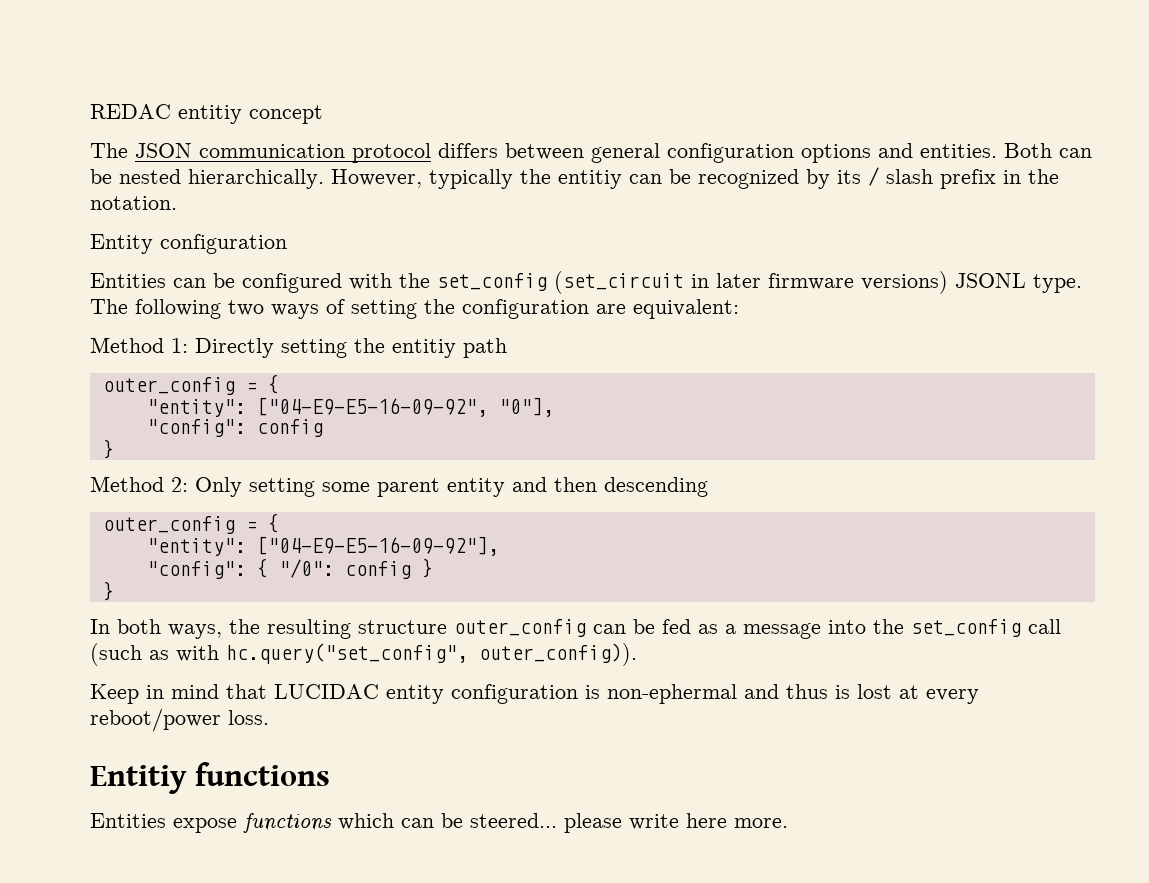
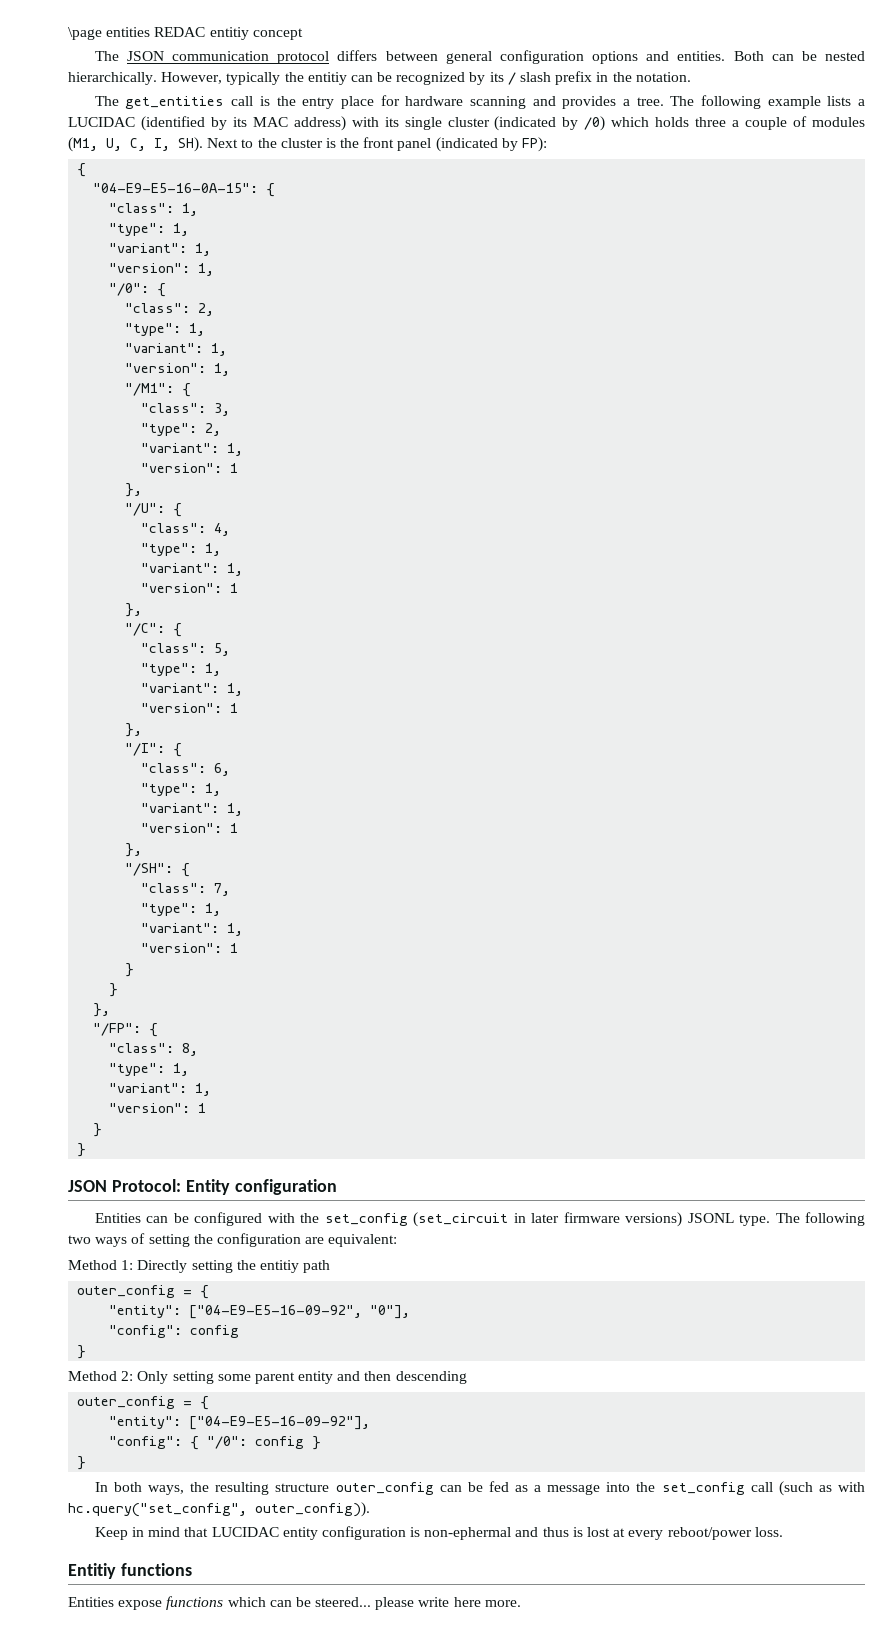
(90, 111) none -> [68,27,151,40] \page entities
(177, 203) none -> [94,95,866,109] [68,116,865,131] [68,137,548,152] [77,163,87,177] [93,183,276,197] [109,203,199,216] [109,223,190,236] [109,243,212,256] [109,263,215,276] [109,283,167,297] [125,303,215,316] [125,323,206,336] [125,343,228,356] [125,363,231,376] [125,383,192,397] [141,403,231,416] [141,423,222,436] [141,443,244,456] [141,463,239,473] [125,483,143,497] [125,503,183,517] [141,523,231,536] [141,543,222,556] [141,563,244,576] [141,583,239,593] [125,603,143,617] [125,623,183,637] [141,643,231,656] [141,663,222,676] [141,683,244,696] [141,703,239,713] [125,723,143,737] [125,743,183,757] [141,763,231,776] [141,783,222,796] [141,803,244,816] [141,823,239,833] [125,843,143,857] [125,863,191,877] [141,883,231,896] [141,903,222,916] [141,923,244,936] [141,943,239,953] [125,963,135,977] [109,983,119,997] [93,1003,111,1017] [93,1023,159,1037] [109,1043,199,1056] [109,1063,190,1076] [109,1083,212,1096] [109,1103,207,1113] [93,1123,103,1137] [77,1143,87,1157] [68,1179,181,1192] The get_entities call is the entry place for hardware scanning and provides a tree. The following example lists a LUCIDAC (identified by its MAC address) with its single cluster (indicated by /0) which holds three a couple of modules (M1, U, C, I, SH). Next to the cluster is the front panel (indicated by FP): // { // "04-E9-E5-16-0A-15": { // "class": 1, // "type": 1, // "variant": 1, // "version": 1, // "/0": { // "class": 2, // "type": 1, // "variant": 1, // "version": 1, // "/M1": { // "class": 3, // "type": 2, // "variant": 1, // "version": 1 // }, // "/U": { // "class": 4, // "type": 1, // "variant": 1, // "version": 1 // }, // "/C": { // "class": 5, // "type": 1, // "variant": 1, // "version": 1 // }, // "/I": { // "class": 6, // "type": 1, // "variant": 1, // "version": 1 // }, // "/SH": { // "class": 7, // "type": 1, // "variant": 1, // "version": 1 // } // } // }, // "/FP": { // "class": 8, // "type": 1, // "variant": 1, // "version": 1 // } // } // JSON Protocol:

